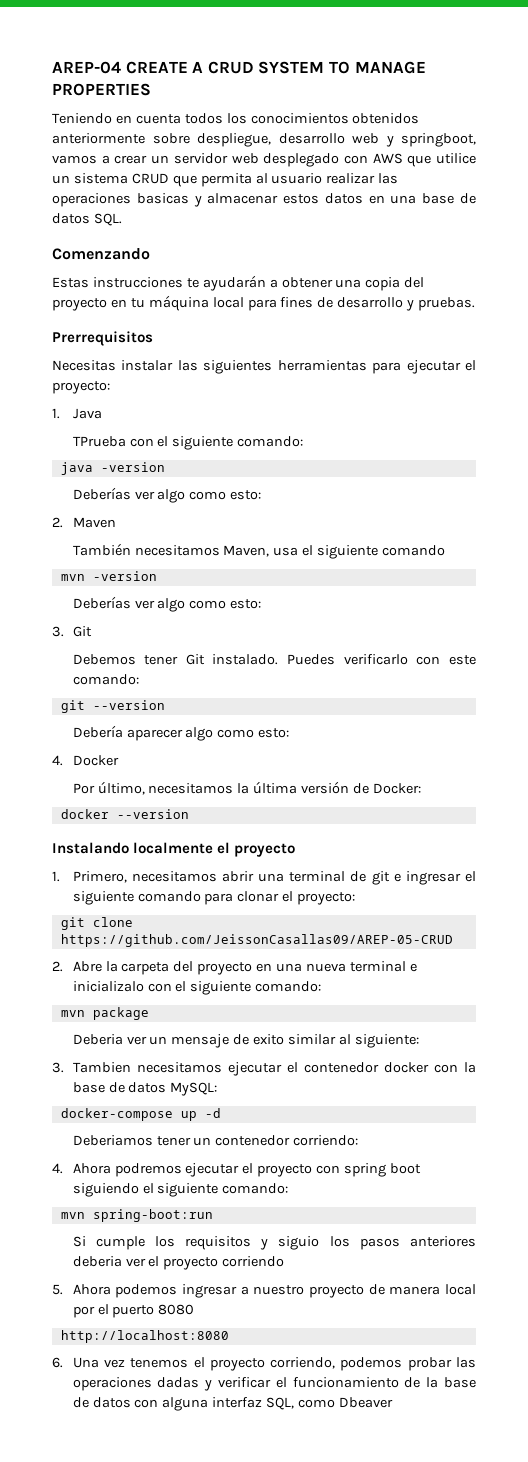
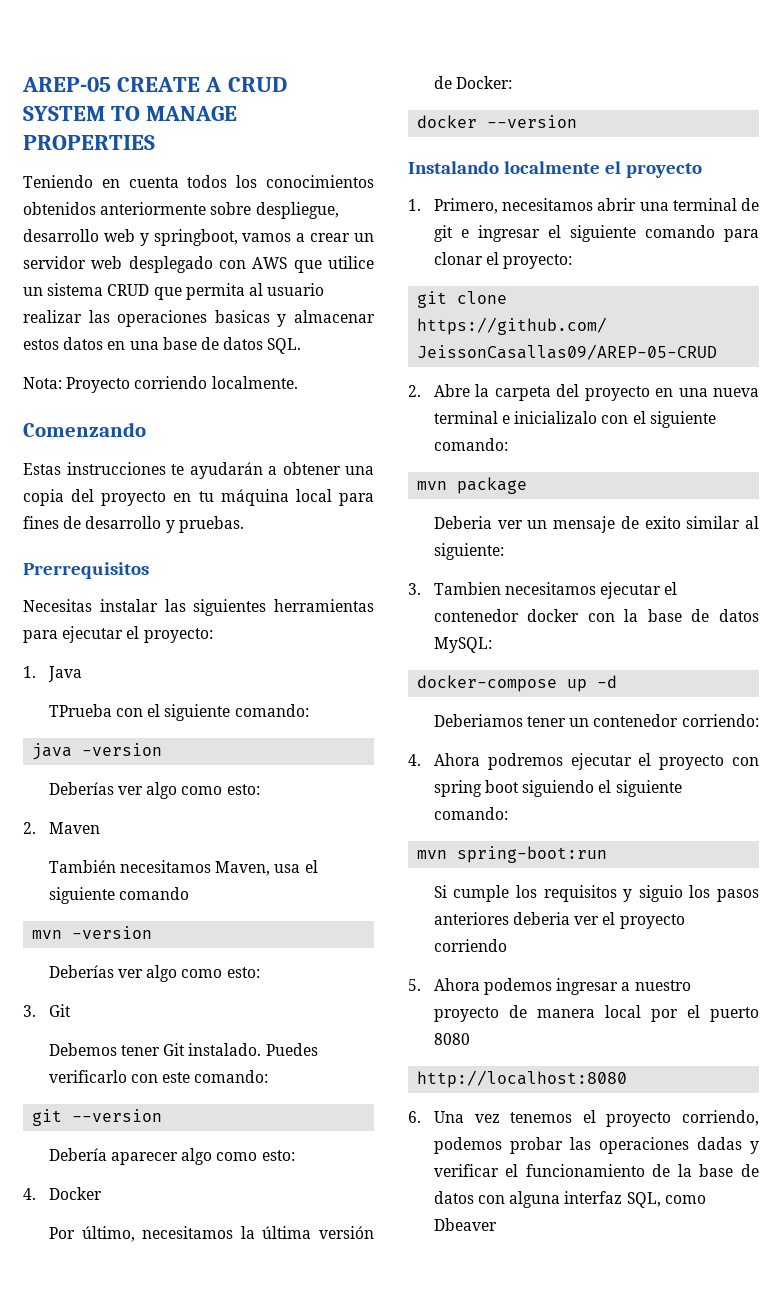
[52,61,121,74] AREP-04 -> [22,77,111,92] AREP-05
(122, 219) none -> [23,376,298,393] // Nota: Proyecto corriendo localmente.

